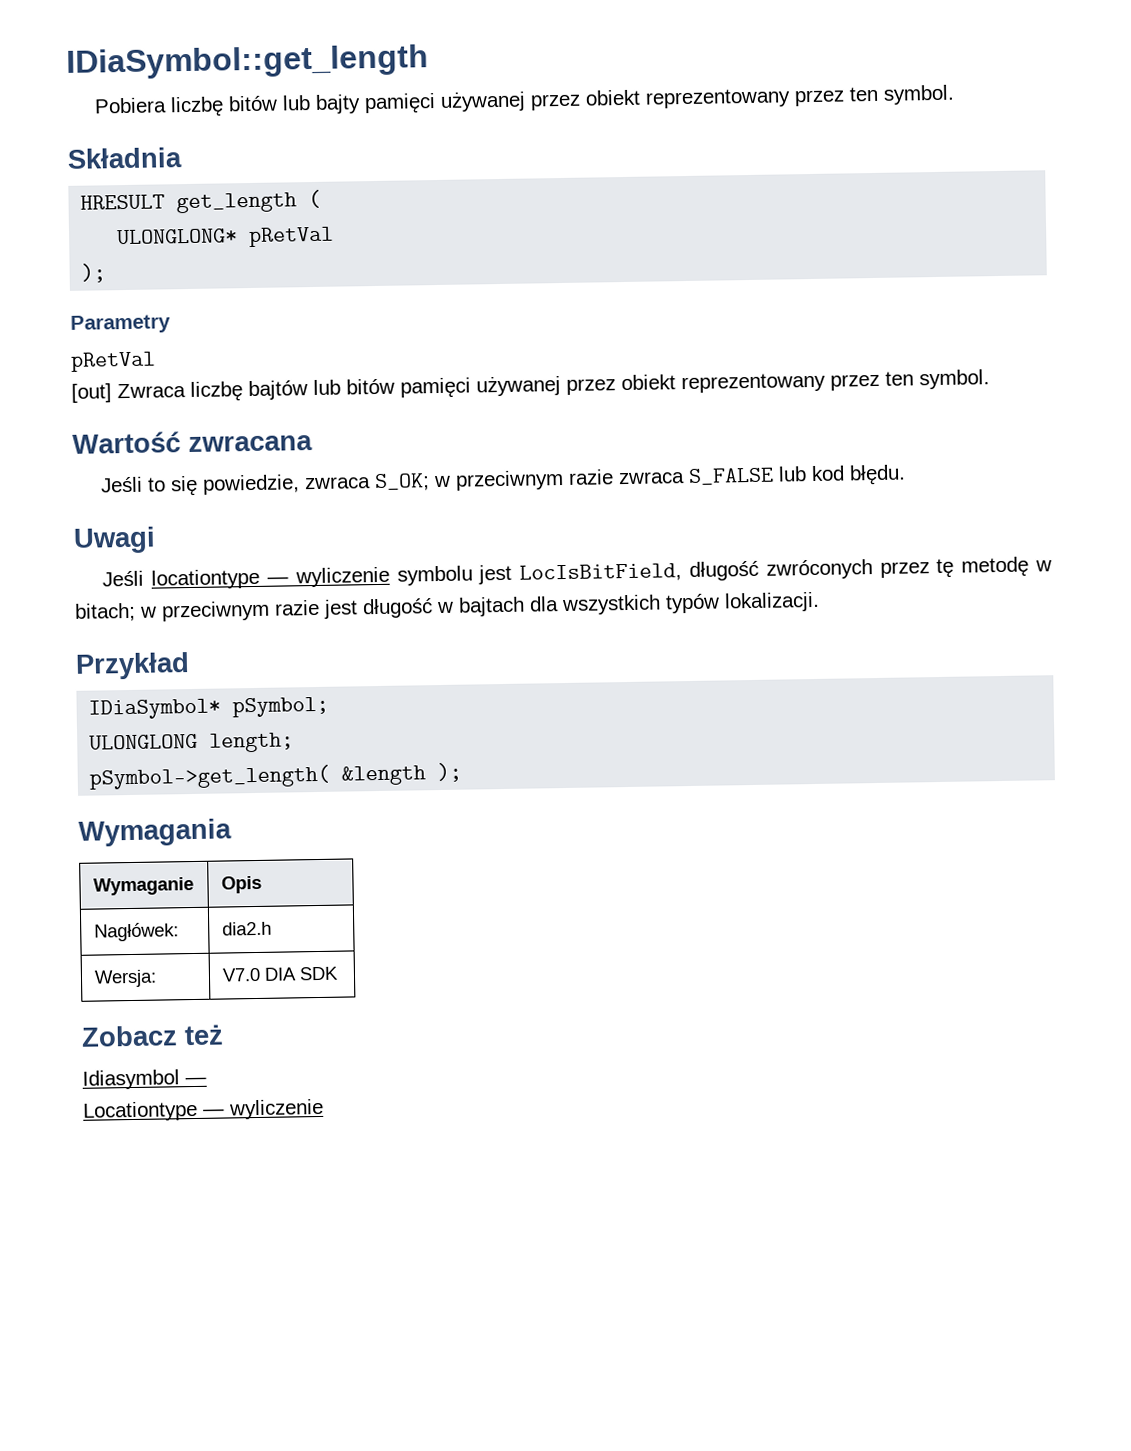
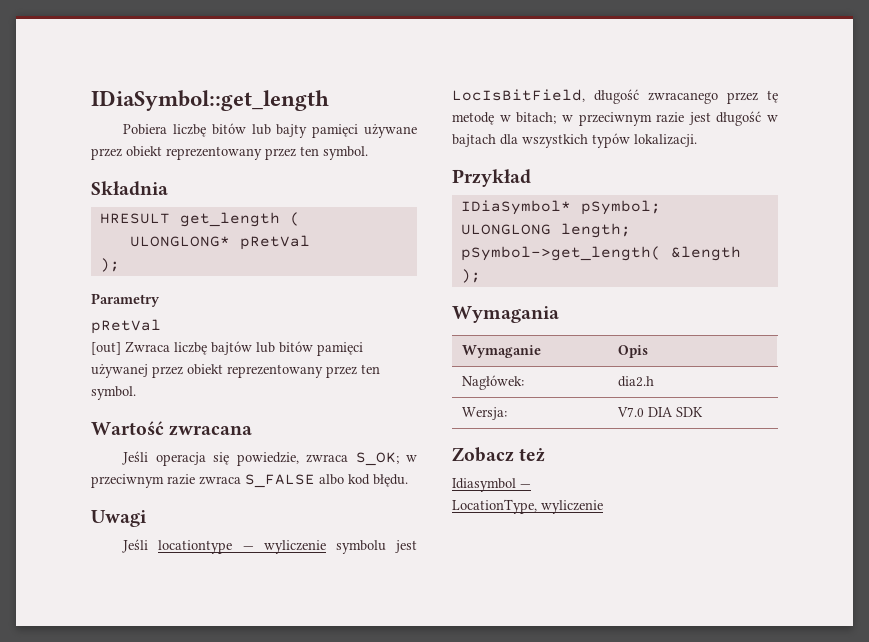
[440,90,527,112] używanej -> [364,124,417,138] używane
[147,477,167,492] to -> [155,452,206,466] operacja
[778,466,808,482] lub -> [319,474,344,485] albo
[765,559,873,580] zwróconych -> [648,92,718,104] zwracanego
[82,1100,225,1122] Locationtype — -> [452,499,537,514] LocationType,

